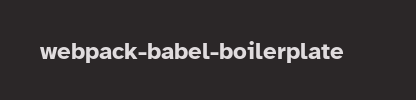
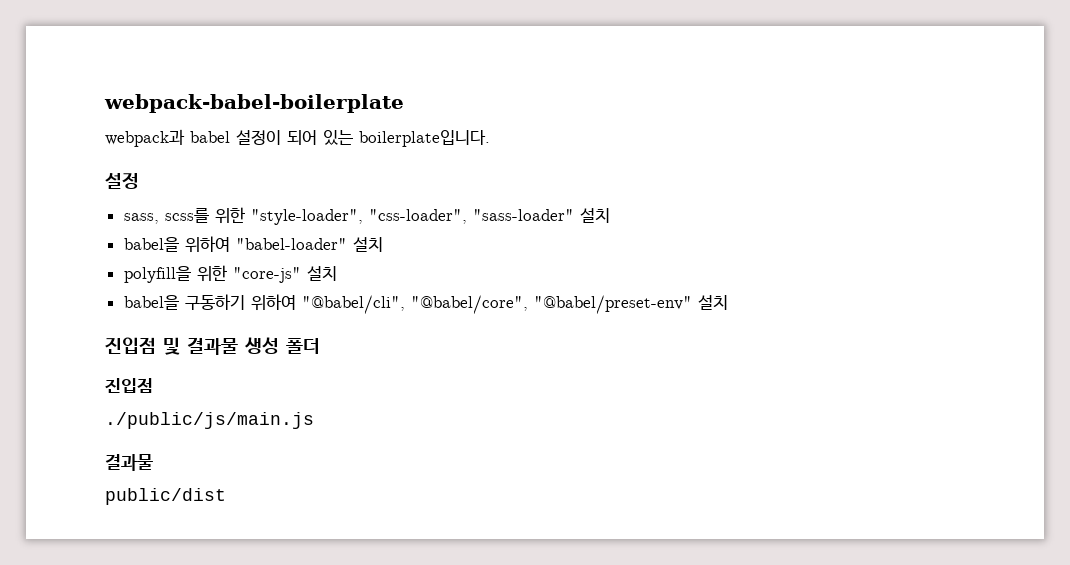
(344, 52) none -> [105,129,490,147] [105,173,139,189] [123,207,610,225] [123,236,383,253] [123,265,337,283] [123,294,728,314] [105,337,320,355] [105,378,153,393] [105,412,314,429] [105,454,153,471] [105,488,226,505] // webpack과 babel 설정이 되어 있는 boilerplate입니다. // 설정 // sass, scss를 위한 "style-loader", "css-loader", "sass-loader" 설치 // babel을 위하여 "babel-loader" 설치 // polyfill을 위한 "core-js" 설치 // babel을 구동하기 위하여 "@babel/cli", "@babel/core", "@babel/preset-env" 설치 // 진입점 및 결과물 생성 폴더 // 진입점 // ./public/js/main.js // 결과물 // public/dist

